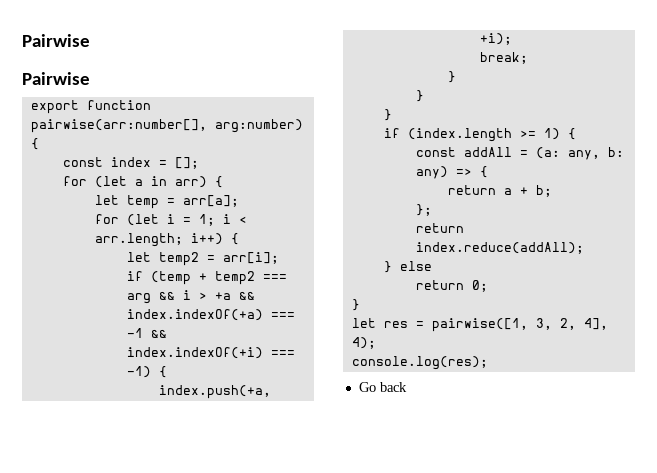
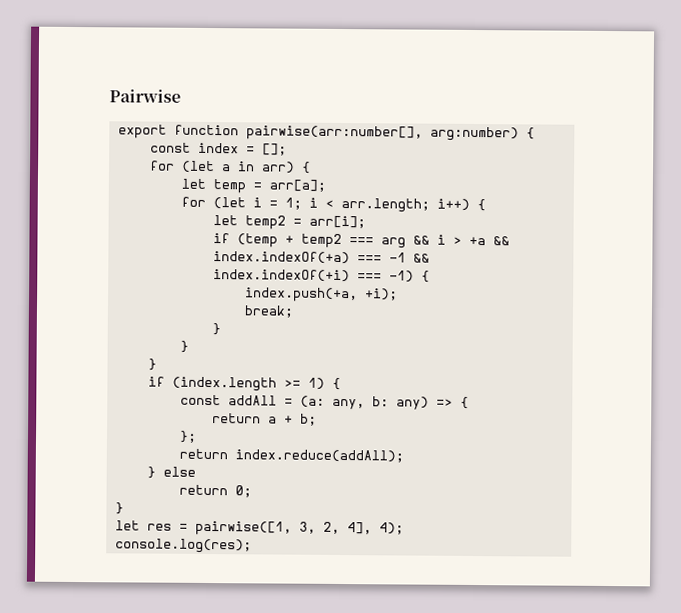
[22,34,90,47] [22,72,90,85] Pairwise // Pairwise -> [109,89,181,103] Pairwise
[358,382,407,392] // Go back -> (252, 546) none

